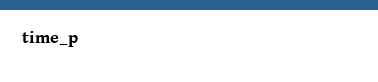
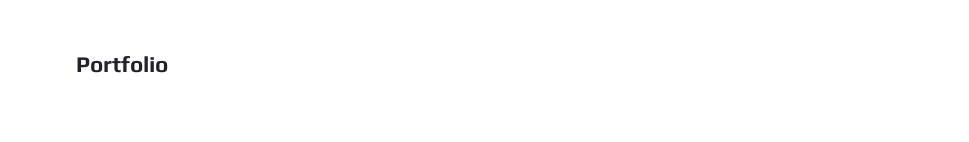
[22,31,78,47] time_p -> [76,56,168,73] Portfolio

